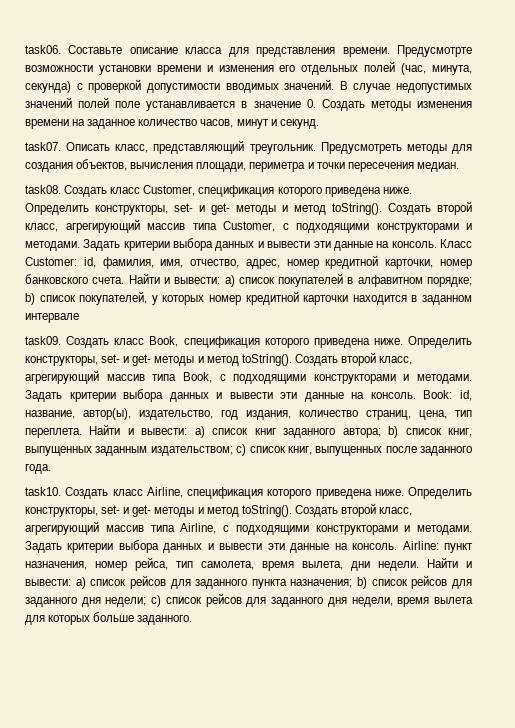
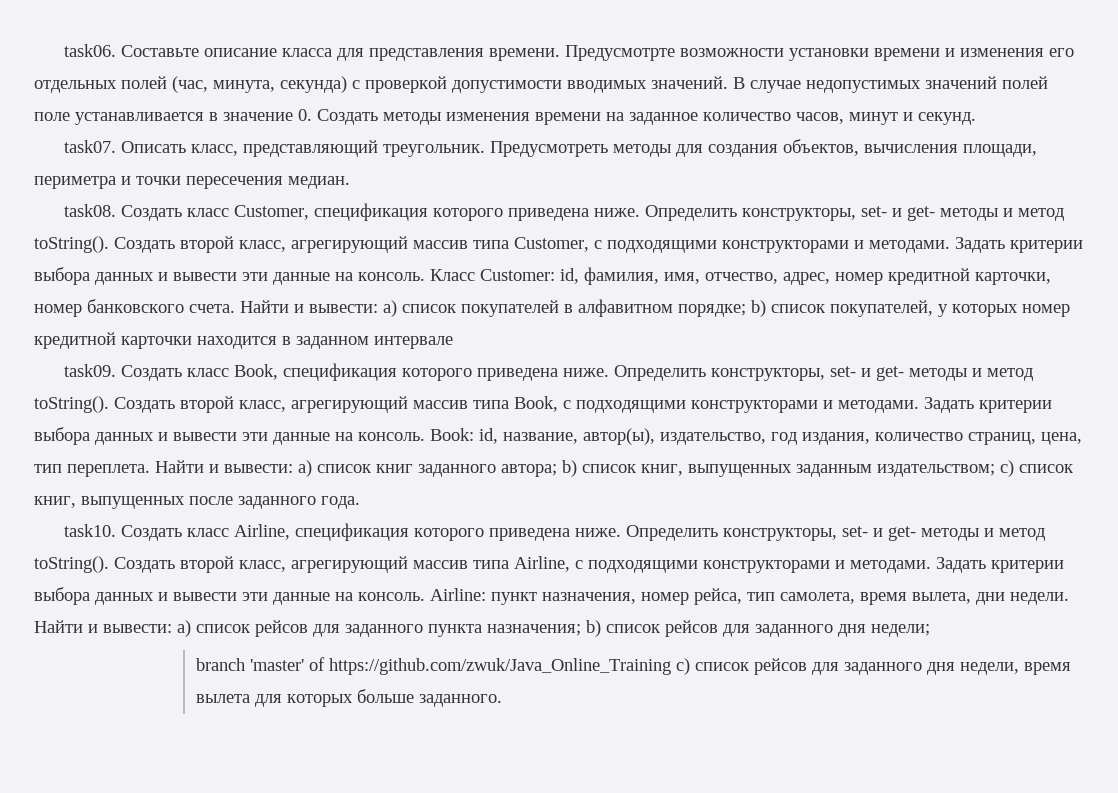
(147, 602) none -> [195,657,671,675] // branch 'master' of https://github.com/zwuk/Java_Online_Training

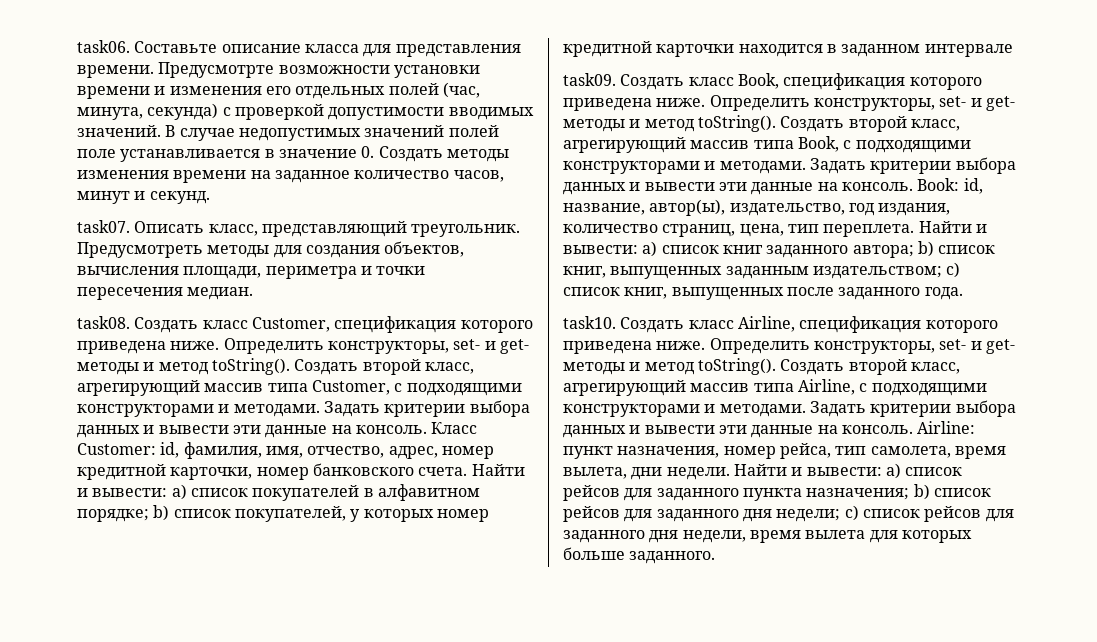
[195,657,671,675] // branch 'master' of https://github.com/zwuk/Java_Online_Training -> (841, 515) none

